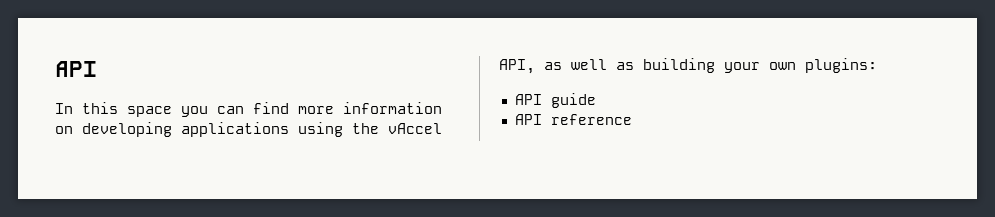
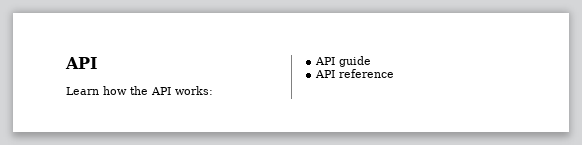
[55,102,442,117] [55,122,442,137] [499,58,877,74] In this space you can find more information on developing applications using the vAccel API, as well as building your own plugins: -> [66,86,213,95] Learn how the API works:

